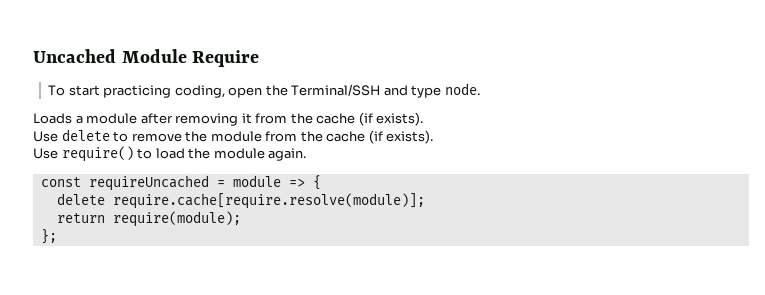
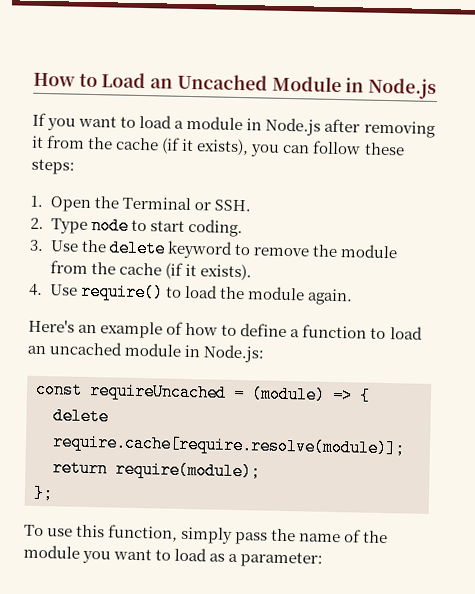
[33,49,260,67] [48,83,480,98] [33,113,138,124] Uncached Module Require // To start practicing coding, open the Terminal/SSH and type node. // Loads a module -> [33,72,438,100] [32,112,322,136] How to Load an Uncached Module in Node.js // If you want to load a module in Node.js
[376,112,424,126] [33,129,110,142] exists). // Use delete -> [181,138,405,157] [31,158,75,175] [30,195,252,213] [30,216,243,238] [29,239,233,259] it exists), you can follow these steps: // 1. Open the Terminal or SSH. // 2. Type node to start coding. // 3. Use the delete keyword
[386,130,434,144] exists). // -> [184,263,252,281] [28,283,43,297] it exists). // 4.
(307, 154) none -> [28,319,423,340] [27,341,266,363] // Here's an example of how to define a function to load an uncached module in Node.js:
[232,175,281,187] module -> [251,385,326,404] (module)
(57, 236) none -> [24,524,389,545] [23,544,324,568] // To use this function, simply pass the name of the module you want to load as a parameter:

